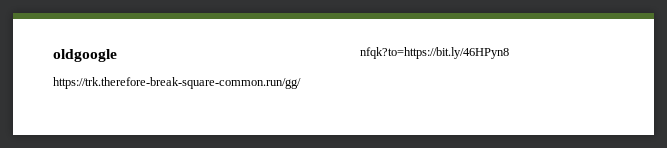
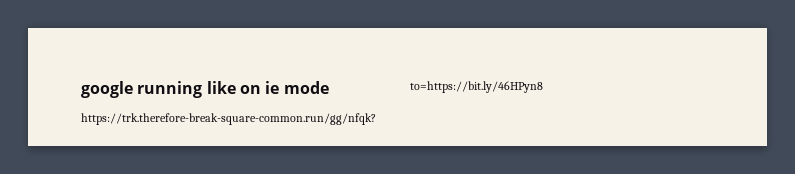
[53,49,117,62] oldgoogle -> [81,81,329,98] google running like on ie mode

